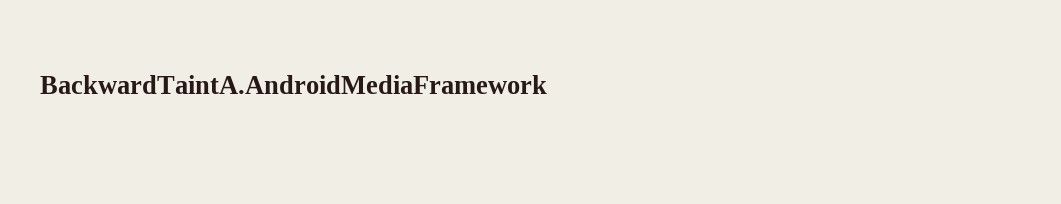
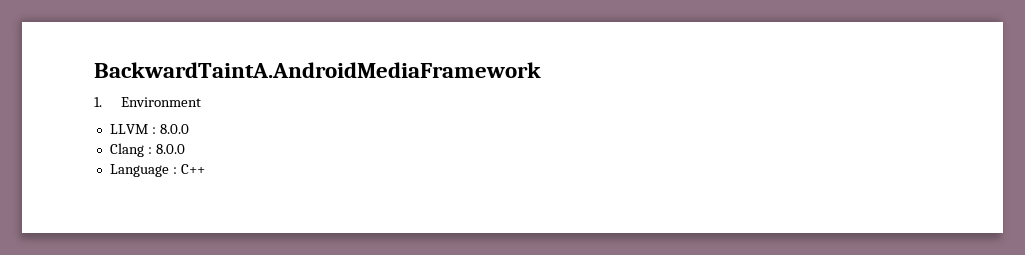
(547, 84) none -> [94,97,201,107] [109,124,189,134] [109,143,185,157] [109,164,205,177] // 1. Environment // LLVM : 8.0.0 // Clang : 8.0.0 // Language : C++

